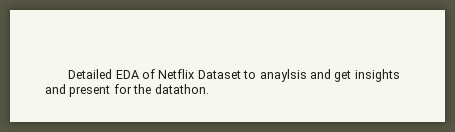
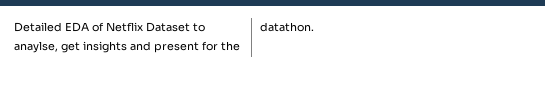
[259,69,331,82] anaylsis and -> [14,41,58,53] anaylse,

